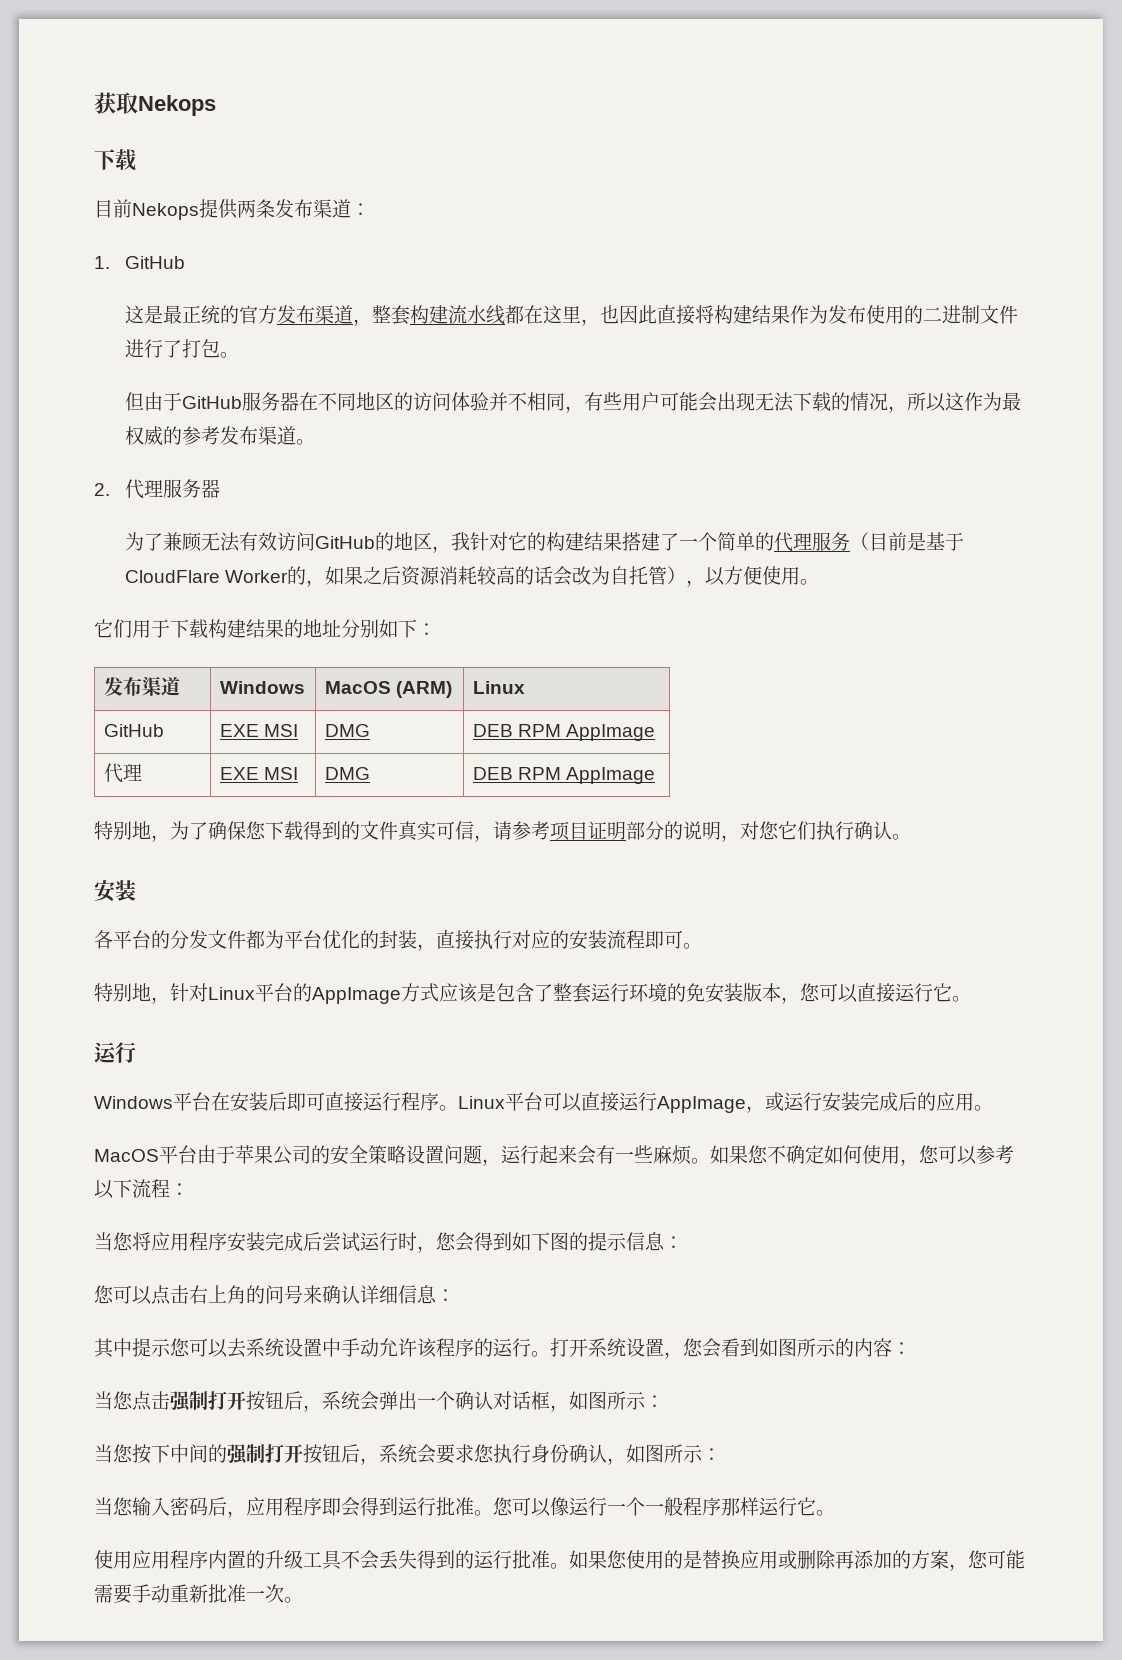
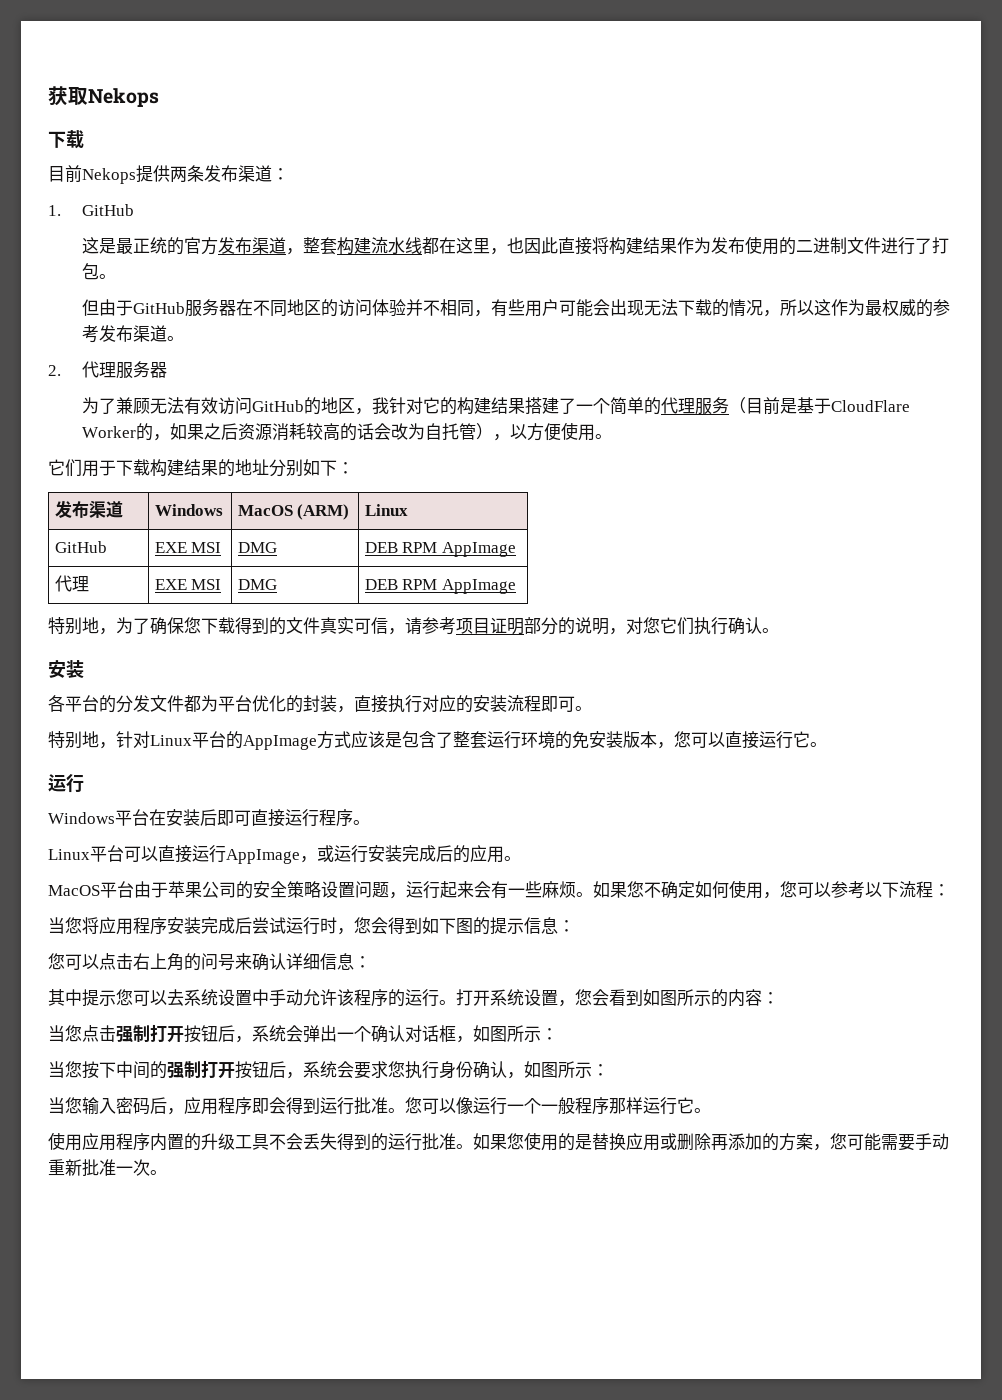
(458, 1108) none -> (370, 822) //

